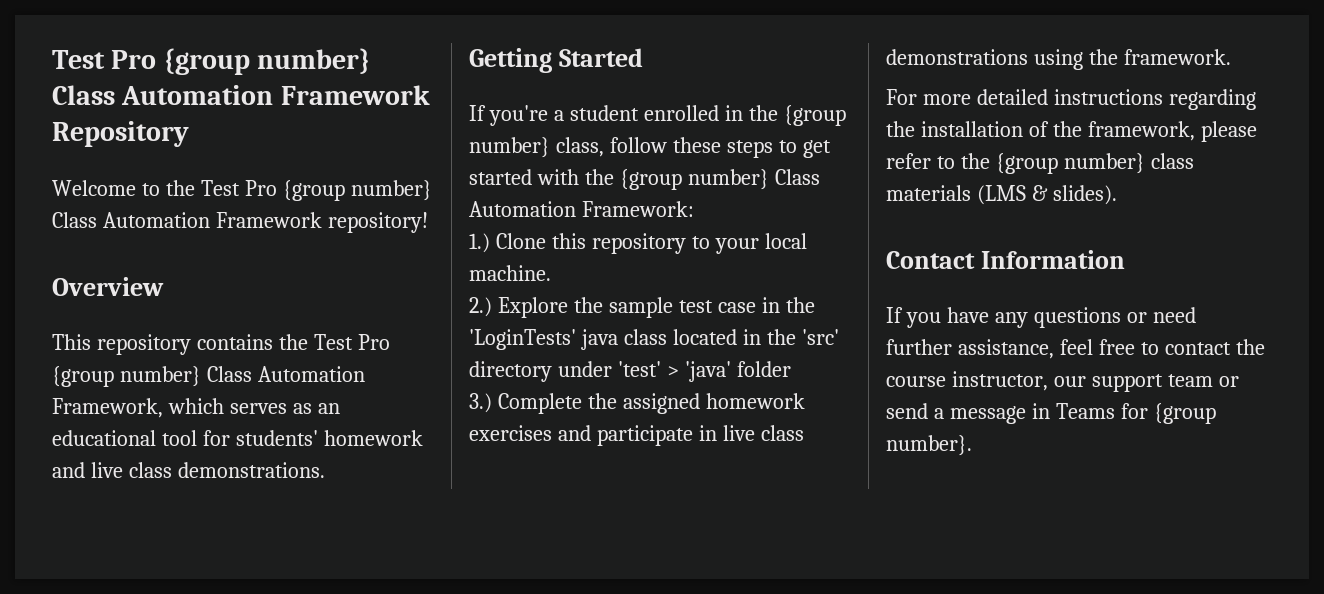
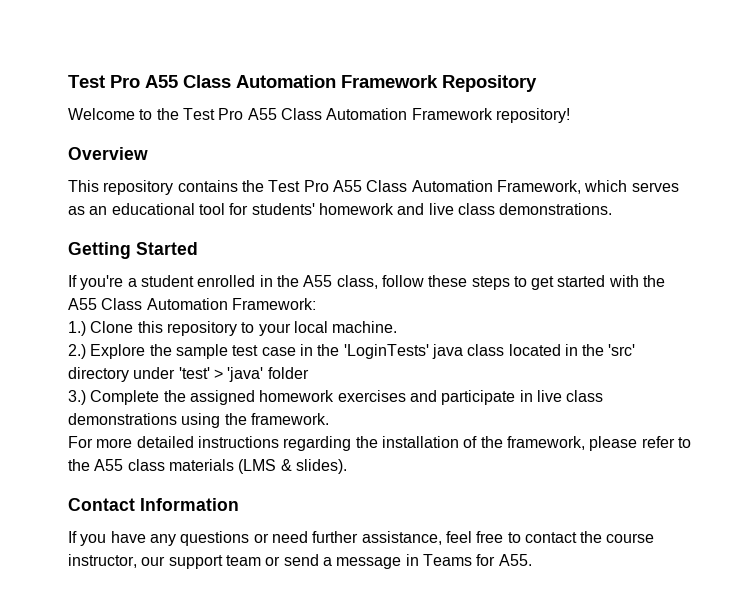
[52,48,371,75] Test Pro {group number} -> [68,75,178,88] Test Pro A55
[282,180,432,201] {group number} -> [247,108,277,120] A55
[52,366,201,387] {group number} -> [332,180,362,192] A55
[783,105,846,126] [469,137,550,158] {group number} -> [303,275,333,287] A55
[619,169,769,190] {group number} -> [68,298,97,310] A55
[995,153,1145,174] {group number} -> [94,459,124,471] A55
[1153,403,1216,424] [886,435,972,456] {group number}. -> [498,554,532,566] A55.

